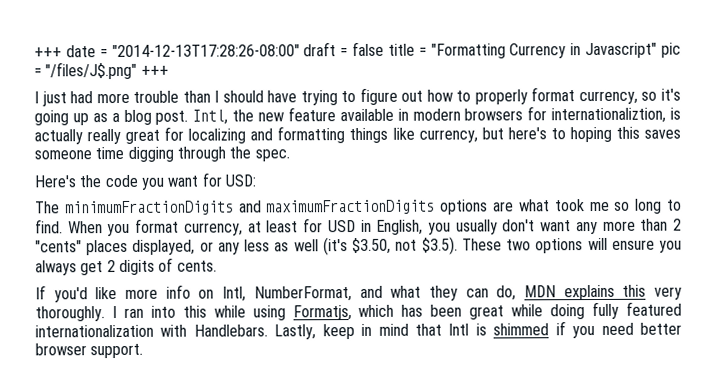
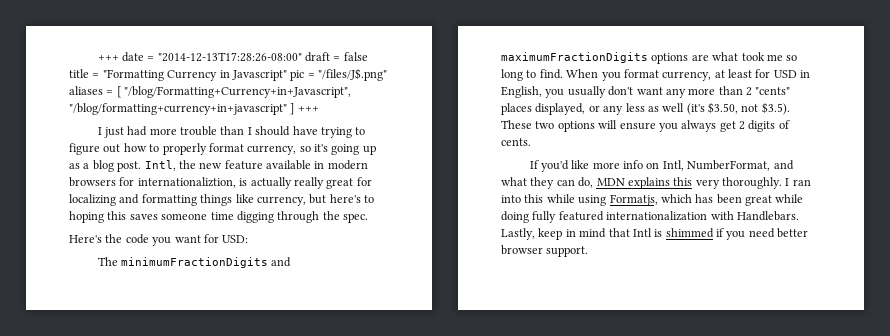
(138, 70) none -> [69,86,352,98] [69,103,295,115] aliases = [ "/blog/Formatting+Currency+in+Javascript", "/blog/formatting+currency+in+javascript" ]

